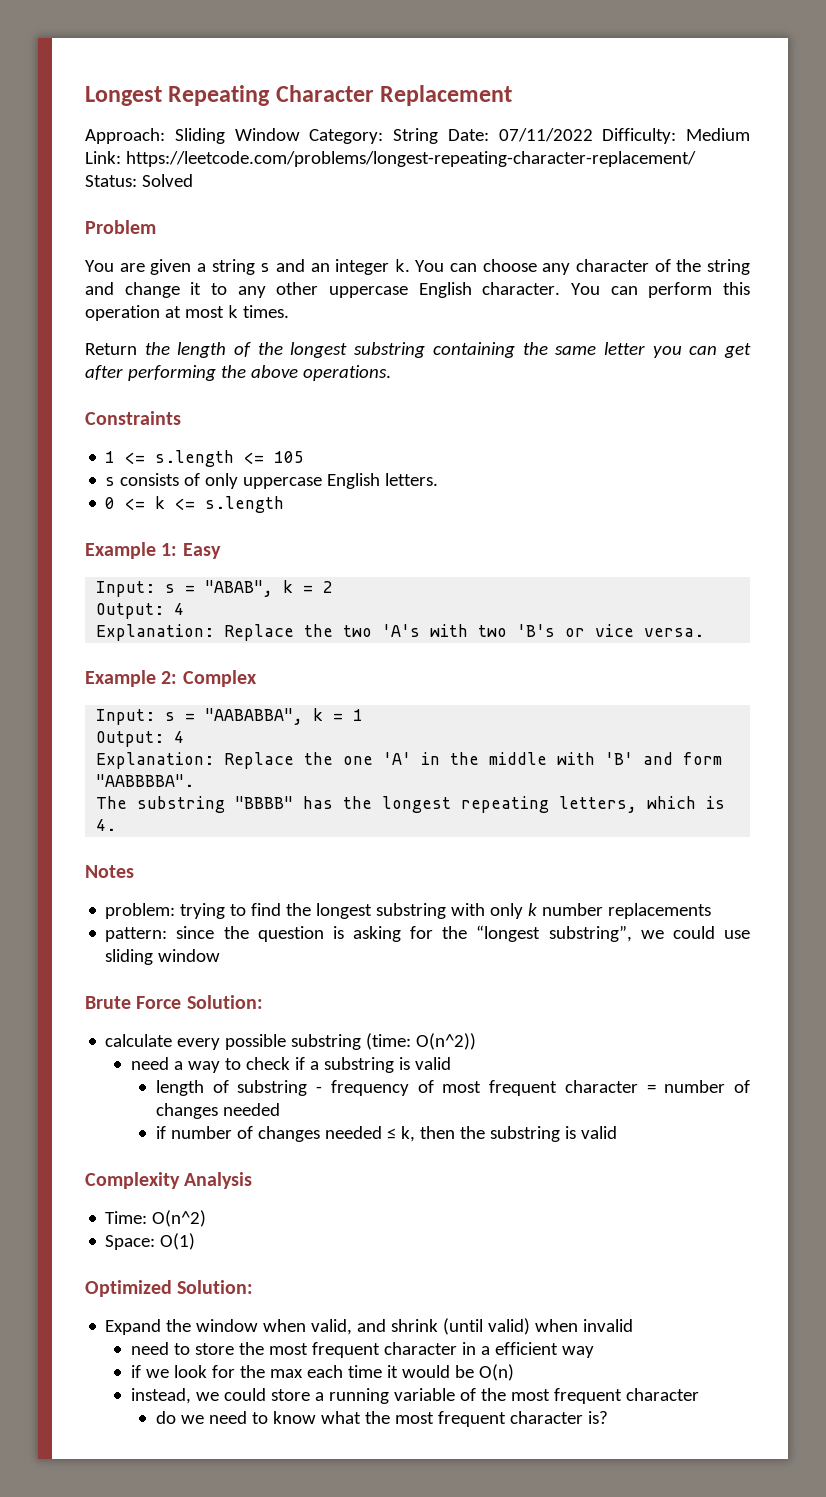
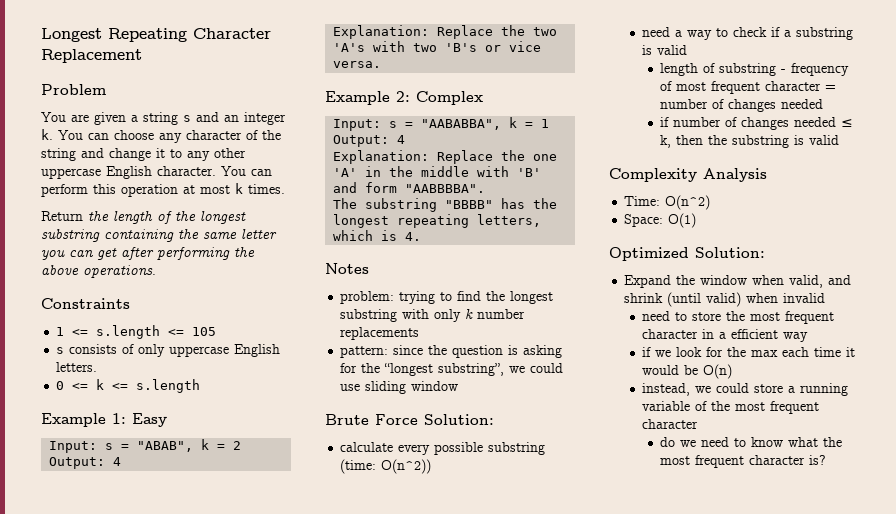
[85,128,750,144] [85,151,696,167] [85,174,193,187] // Approach: Sliding Window Category: String Date: 07/11/2022 Difficulty: Medium Link: https://leetcode.com/problems/longest-repeating-character-replacement/ Status: Solved -> (142, 56) none

